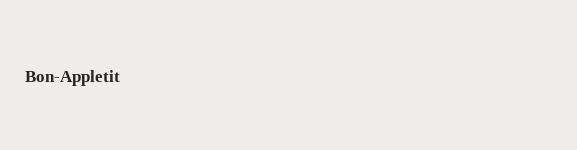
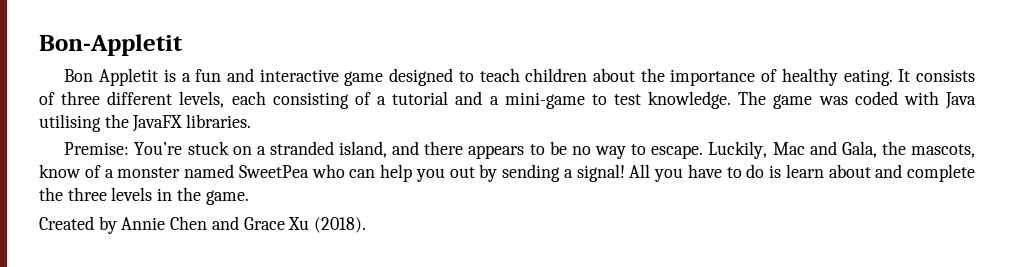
(120, 78) none -> [64,68,976,86] [39,91,976,109] [39,114,252,132] [64,141,975,159] [39,164,975,182] [39,187,249,205] [39,216,367,234] // Bon Appletit is a fun and interactive game designed to teach children about the importance of healthy eating. It consists of three different levels, each consisting of a tutorial and a mini-game to test knowledge. The game was coded with Java utilising the JavaFX libraries. // Premise: You’re stuck on a stranded island, and there appears to be no way to escape. Luckily, Mac and Gala, the mascots, know of a monster named SweetPea who can help you out by sending a signal! All you have to do is learn about and complete the three levels in the game. // Created by Annie Chen and Grace Xu (2018).

